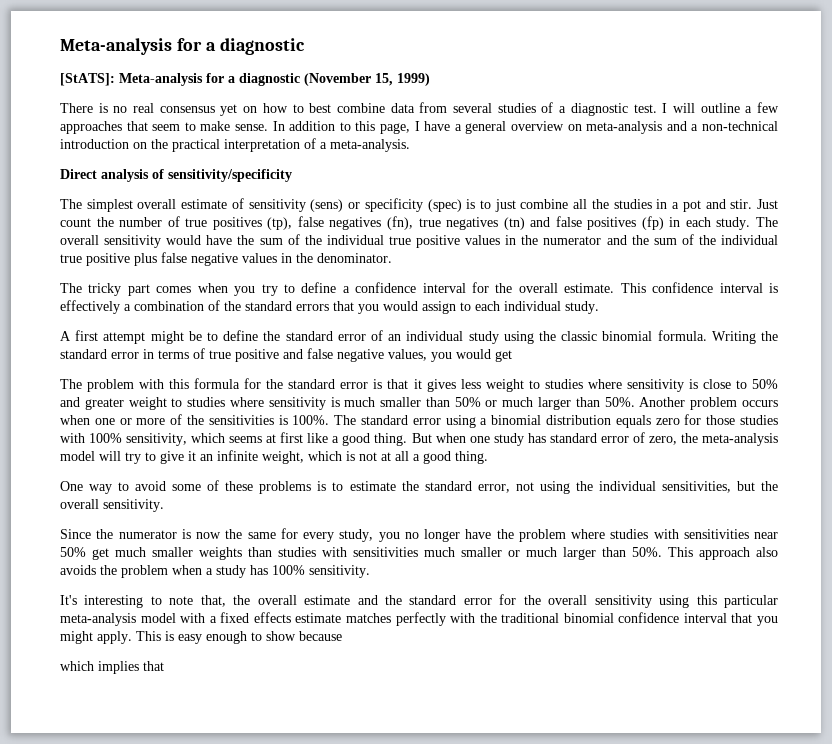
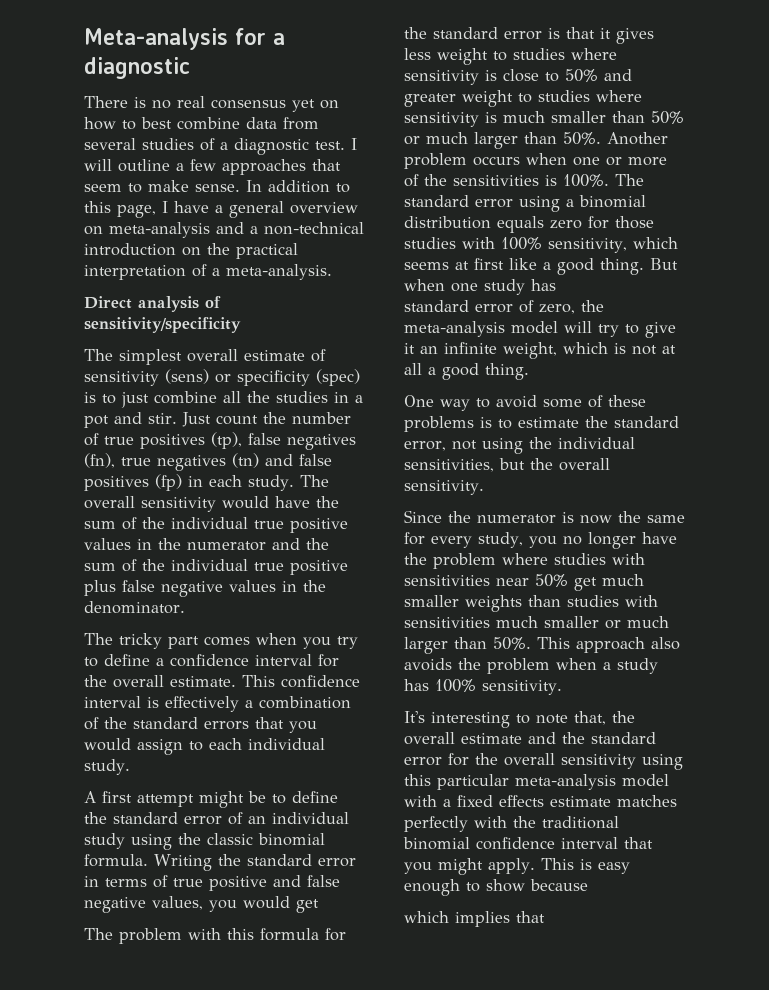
[60,38,305,55] [60,73,430,86] Meta-analysis for a diagnostic // [StATS]: Meta-analysis for a diagnostic (November 15, 1999) -> [84,28,285,50] [84,57,190,79] Meta-analysis for a diagnostic
(546, 438) none -> (556, 285) //

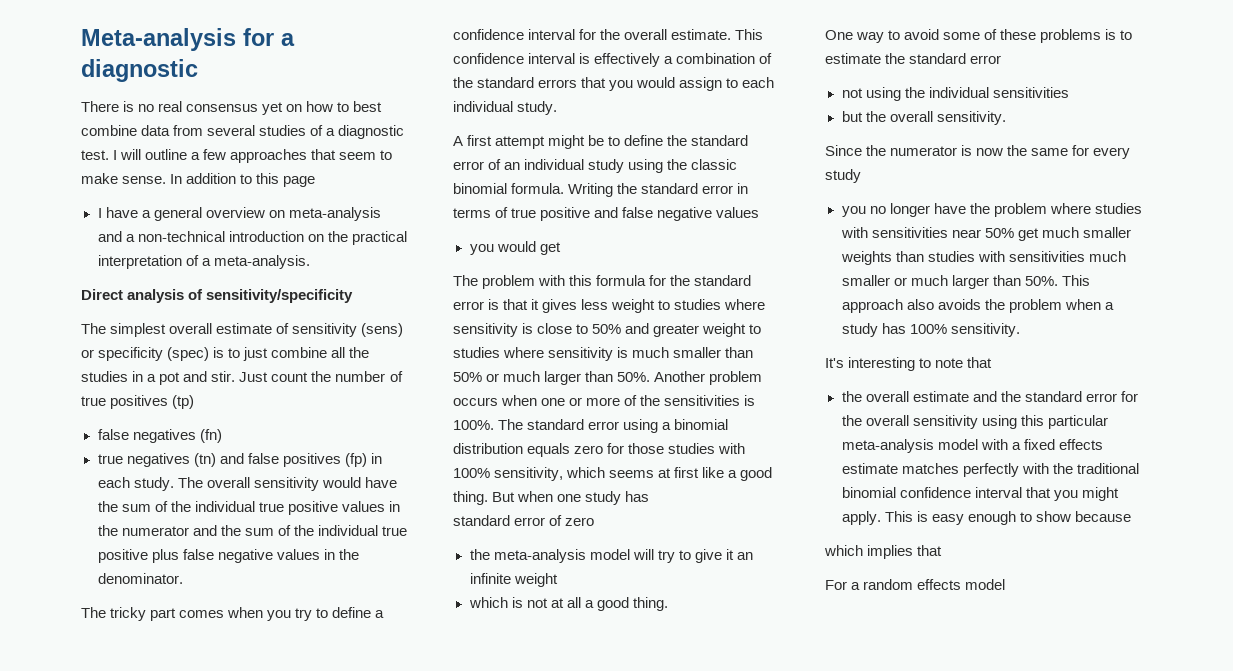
[117,205,156,218] page, -> [283,176,316,187] page //
[211,432,242,449] (tp), -> [172,395,195,409] (tp) //
[84,453,115,468] (fn), -> [199,429,222,443] (fn) //
[152,896,203,910] values, -> [716,207,760,218] values //
[539,304,575,314] zero, -> [565,517,595,526] zero //
[503,342,557,359] weight, -> [513,573,558,587] weight //
[404,441,446,451] error, -> [970,55,1002,64] error //
[404,459,494,472] sensitivities, -> [992,87,1069,98] sensitivities //
[478,532,523,548] study, -> [825,169,861,183] study //
[574,711,606,725] that, -> [967,357,993,368] that //
(545, 917) none -> [825,579,1006,590] // For a random effects model

